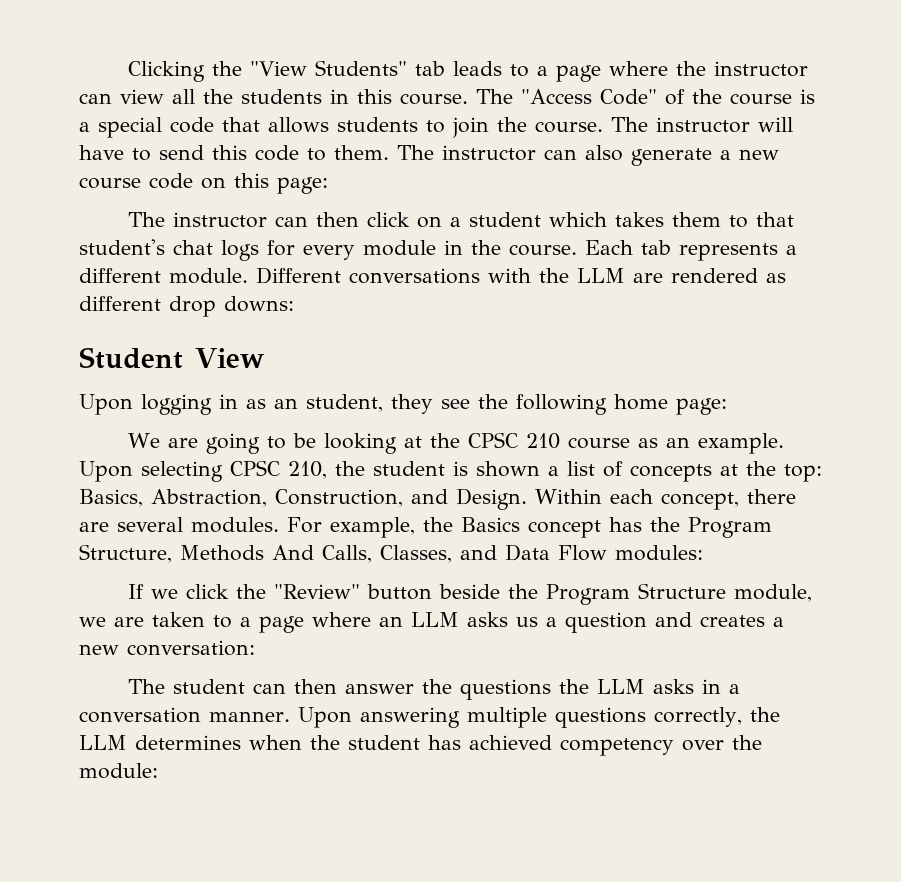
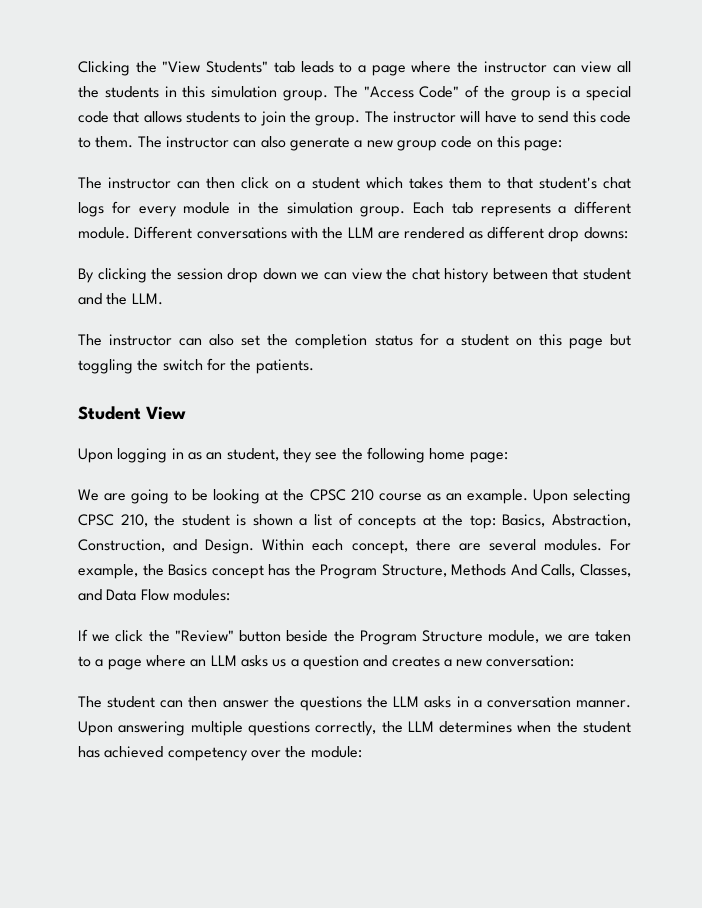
[400,93,468,105] course. -> [211,86,328,101] simulation group.
[730,93,792,105] course -> [510,90,551,101] group
[535,121,603,133] course. -> [315,115,361,126] group.
[79,177,141,189] course -> [396,140,437,151] group
[509,244,577,256] course. -> [286,202,406,217] simulation group.
(294, 304) none -> [78,268,631,283] [78,293,163,305] [78,333,631,349] [78,358,314,374] // By clicking the session drop down we can view the chat history between that student and the LLM. // The instructor can also set the completion status for a student on this page but toggling the switch for the patients.

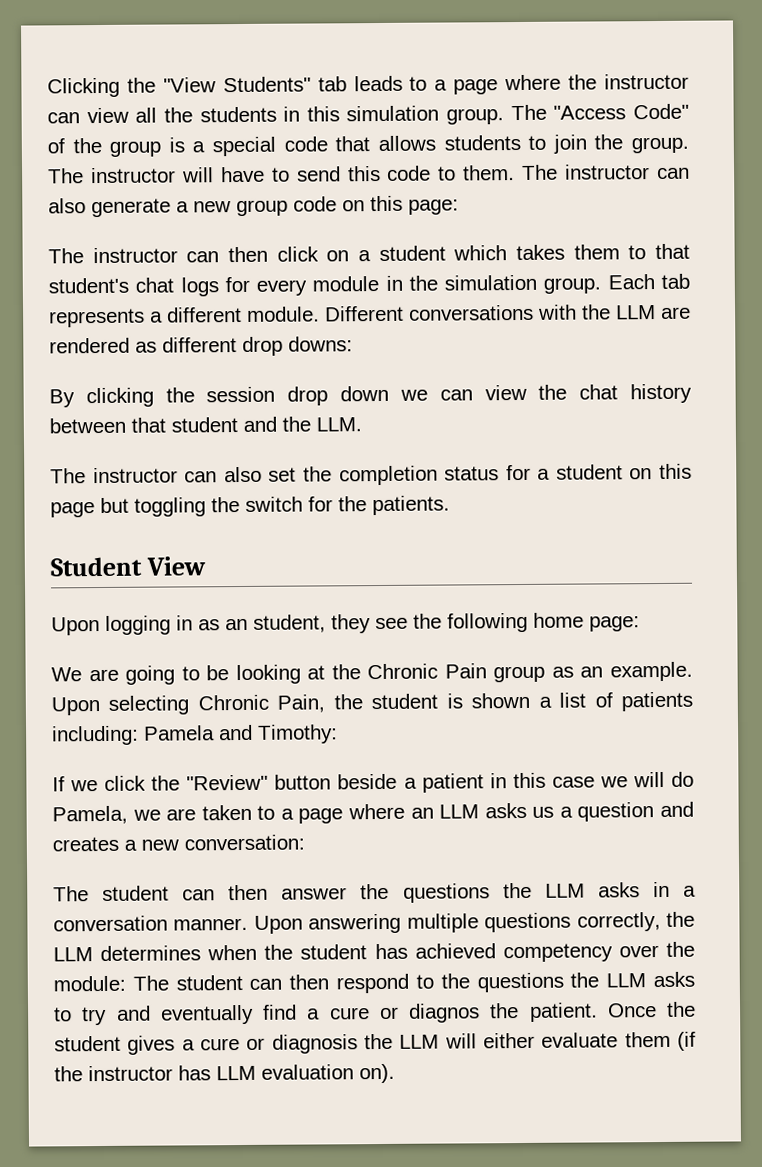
[309,489,422,501] CPSC 210 course -> [367,663,546,683] Chronic Pain group
[78,514,148,527] CPSC 210, -> [197,694,326,713] Chronic Pain,
[358,514,631,529] [78,539,632,554] [78,564,632,579] [78,589,230,601] concepts at the top: Basics, Abstraction, Construction, and Design. Within each concept, there are several modules. For example, the Basics concept has the Program Structure, Methods And Calls, Classes, and Data Flow modules: -> [621,691,693,712] [52,724,338,746] patients including: Pamela and Timothy:
[333,630,540,645] the Program Structure module, -> [403,771,694,793] [52,805,128,825] a patient in this case we will do Pamela,
(362, 752) none -> [132,971,696,994] [54,1001,696,1026] [54,1031,696,1055] [54,1063,395,1084] The student can then respond to the questions the LLM asks to try and eventually find a cure or diagnos the patient. Once the student gives a cure or diagnosis the LLM will either evaluate them (if the instructor has LLM evaluation on).

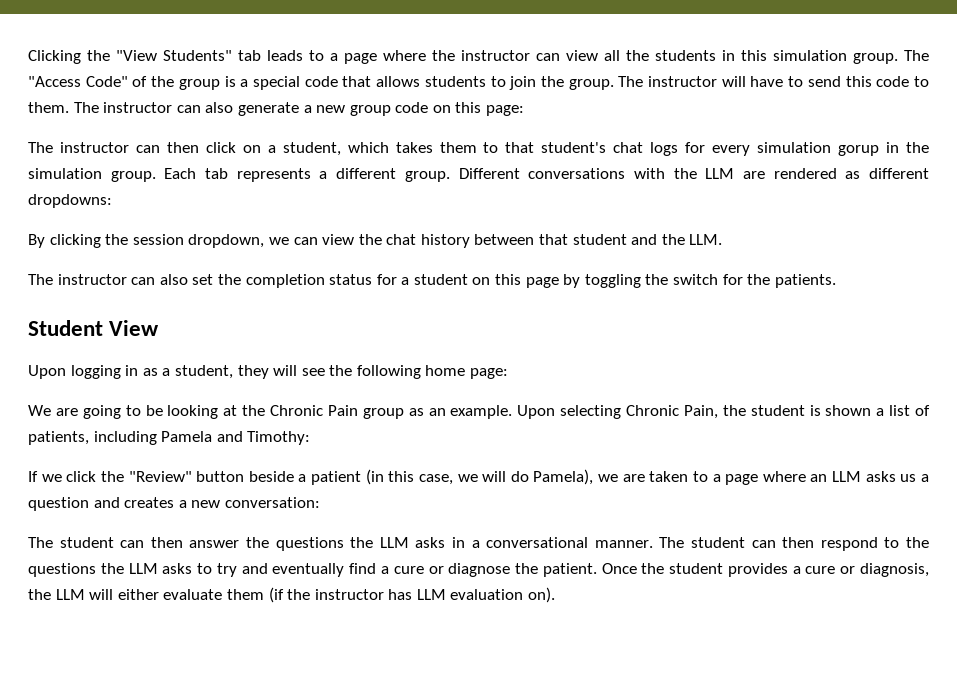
[378,245,446,262] student -> [282,142,341,156] student,
[312,276,380,292] module -> [757,142,880,156] simulation gorup
[247,306,320,322] module. -> [404,171,450,182] group.
[242,336,353,356] drop downs: -> [28,194,112,208] dropdowns:
[287,385,390,406] drop down -> [188,234,265,248] dropdown,
[100,497,129,514] but -> [563,274,581,288] by
[225,618,248,631] an -> [162,368,171,376] a
(371, 624) none -> [273,365,298,376] will
[621,691,693,712] [52,725,139,746] patients including: -> [28,431,157,445] patients, including
[489,772,595,789] in this case -> [365,469,453,485] (in this case,
[52,805,128,825] Pamela, -> [533,469,594,485] Pamela),
[53,911,695,934] [53,941,695,963] [53,975,126,992] conversation manner. Upon answering multiple questions correctly, the LLM determines when the student has achieved competency over the module: -> [486,537,653,548] conversational manner.
[409,1003,480,1023] diagnos -> [448,563,511,577] diagnose
[127,1034,358,1055] gives a cure or diagnosis -> [727,563,929,577] provides a cure or diagnosis,

